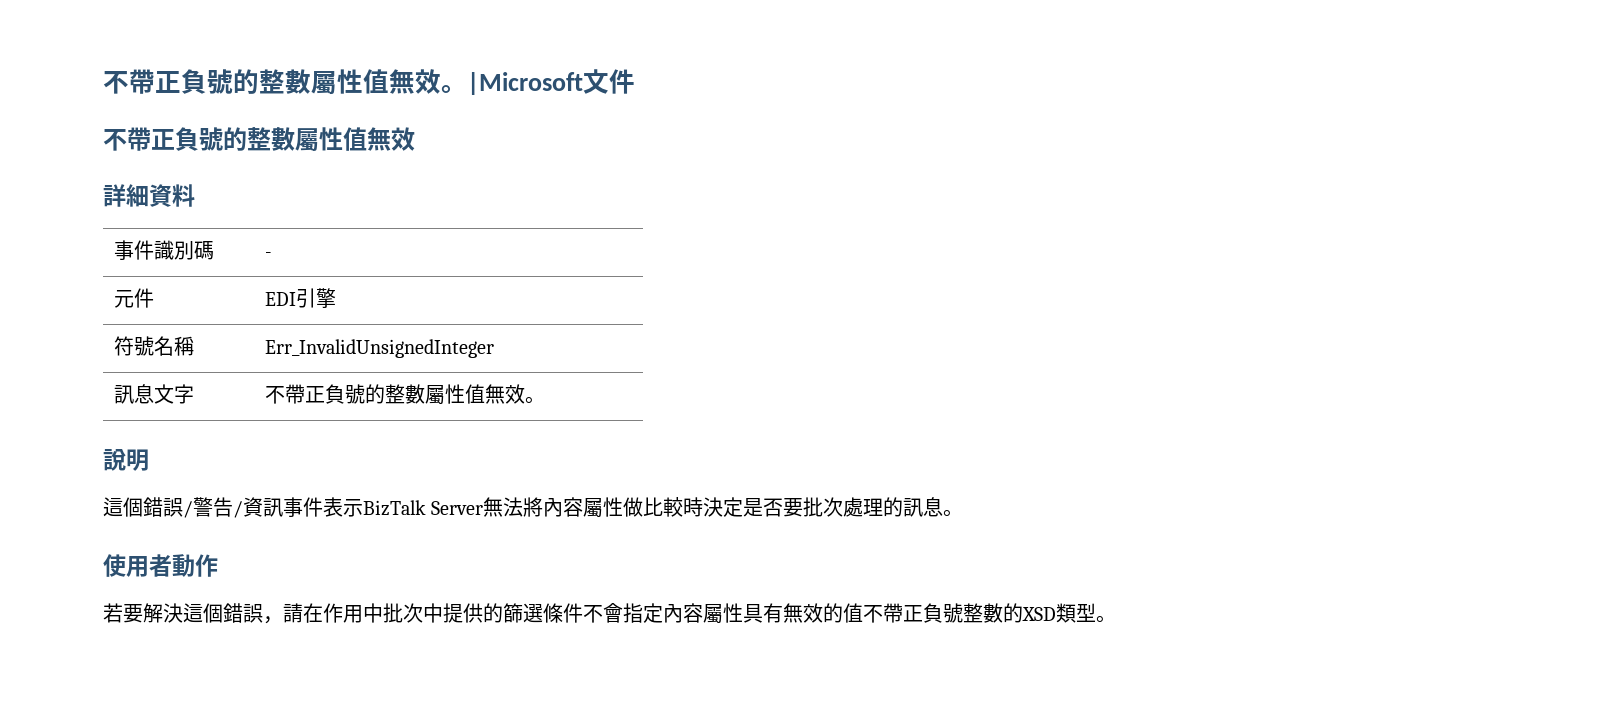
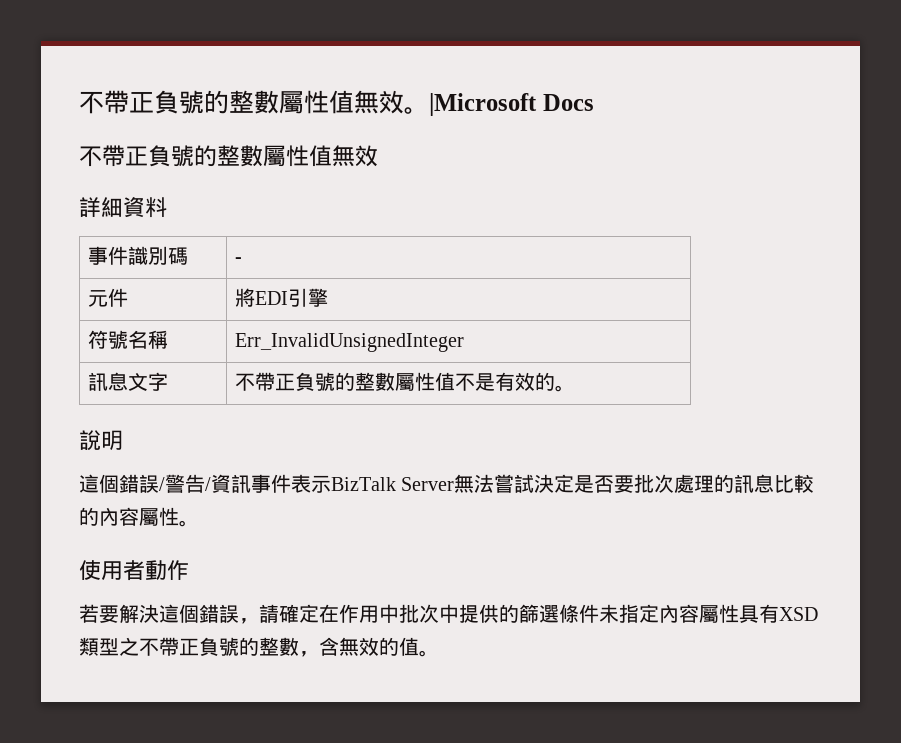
[583,69,635,94] 文件 -> [542,94,594,111] Docs
(155, 298) none -> [235,288,256,307] 將
[485,384,526,404] 無效 -> [455,372,556,391] 不是有效的
[523,497,704,518] 將內容屬性做比較時 -> [494,474,535,493] 嘗試
(944, 507) none -> [774,474,815,493] [79,507,179,526] 比較的內容屬性
(303, 613) none -> [279,604,319,623] 確定
[583,603,623,623] 不會 -> [599,604,619,623] 未
[783,603,1096,623] 無效的值不帶正負號整數的XSD類型 -> [779,607,818,621] [79,637,419,657] XSD類型之不帶正負號的整數，含無效的值

